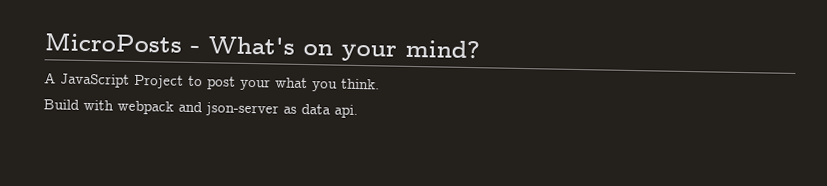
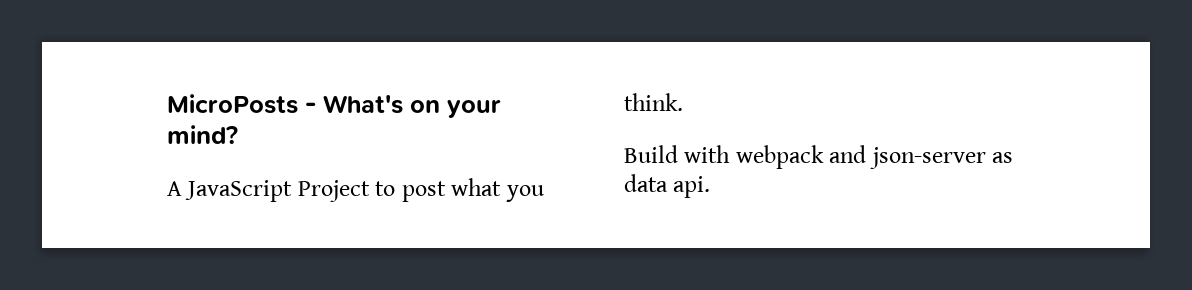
[240,78,271,91] your -> (446, 191) none

